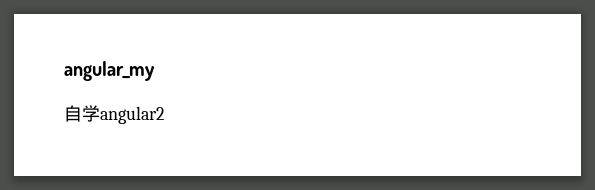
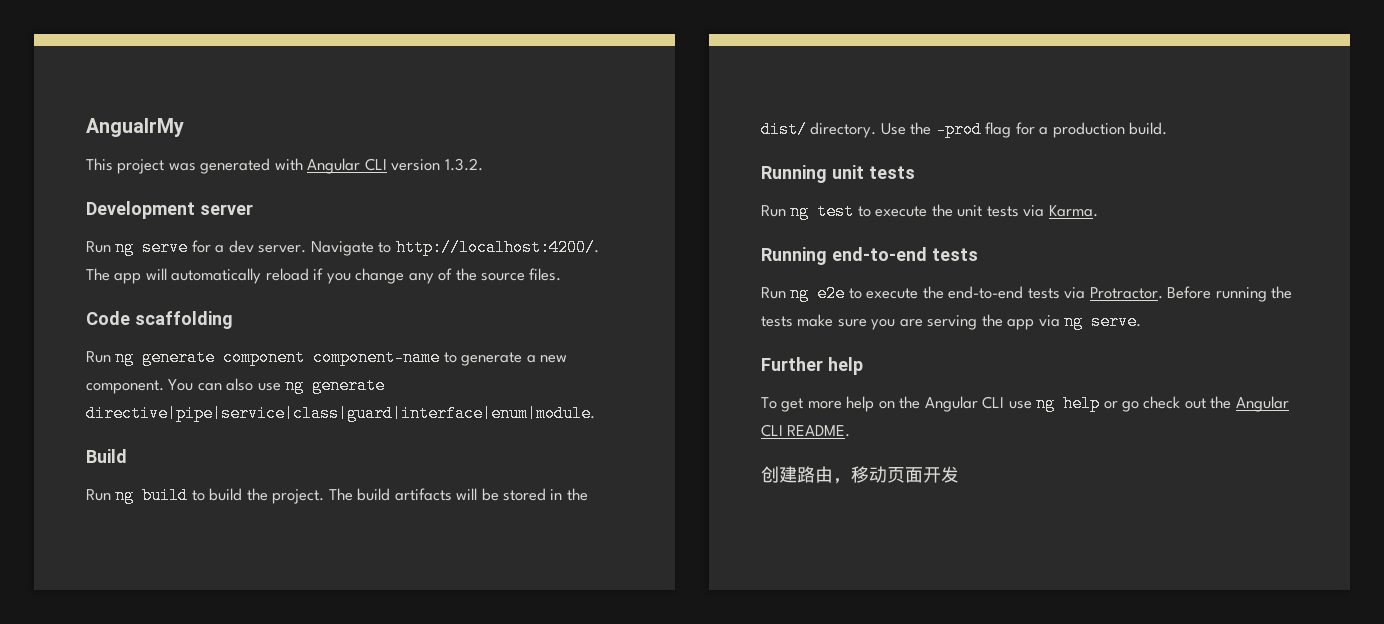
[64,61,155,81] [64,105,165,124] angular_my // 自学angular2 -> [86,118,184,137] [86,158,483,174] [86,201,253,219] [86,239,599,256] [86,268,562,284] [86,311,233,329] [86,349,568,366] [86,377,386,394] [86,405,595,422] [86,449,127,463] [86,487,588,504] [761,121,1168,138] [761,165,915,183] [761,203,1098,220] [761,247,978,265] [761,285,1293,302] [761,313,1142,330] [761,357,863,375] [761,395,1289,412] [761,424,851,437] [761,466,959,484] AngualrMy // This project was generated with Angular CLI version 1.3.2. // Development server // Run ng serve for a dev server. Navigate to http://localhost:4200/. The app will automatically reload if you change any of the source files. // Code scaffolding // Run ng generate component component-name to generate a new component. You can also use ng generate directive|pipe|service|class|guard|interface|enum|module. // Build // Run ng build to build the project. The build artifacts will be stored in the dist/ directory. Use the -prod flag for a production build. // Running unit tests // Run ng test to execute the unit tests via Karma. // Running end-to-end tests // Run ng e2e to execute the end-to-end tests via Protractor. Before running the tests make sure you are serving the app via ng serve. // Further help // To get more help on the Angular CLI use ng help or go check out the Angular CLI README. // 创建路由，移动页面开发

